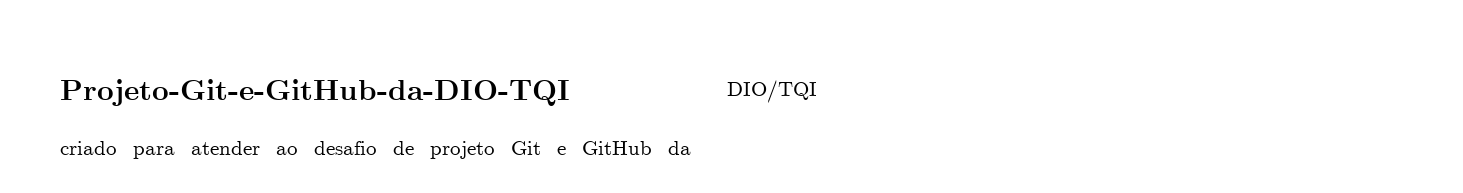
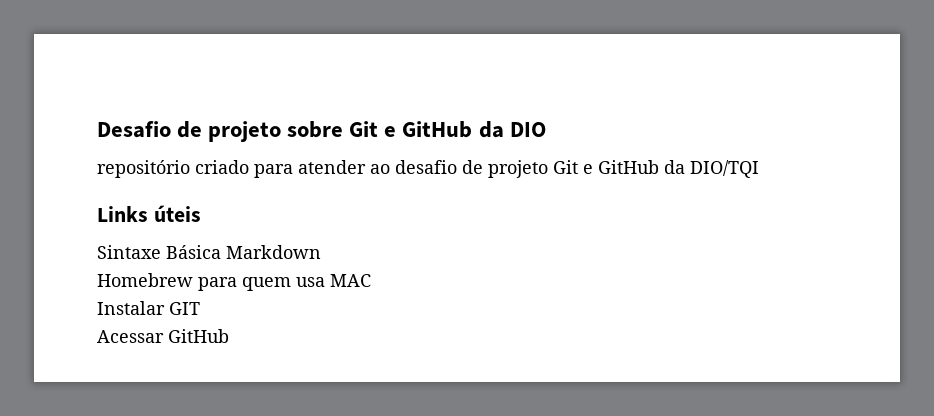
[60,79,570,106] Projeto-Git-e-GitHub-da-DIO-TQI // -> [97,121,546,142] [97,160,190,178] Desafio de projeto sobre Git e GitHub da DIO // repositório
(817, 91) none -> [97,205,201,222] [97,245,321,259] [97,273,371,291] [97,301,200,315] [97,329,229,343] // Links úteis // Sintaxe Básica Markdown // Homebrew para quem usa MAC // Instalar GIT // Acessar GitHub

